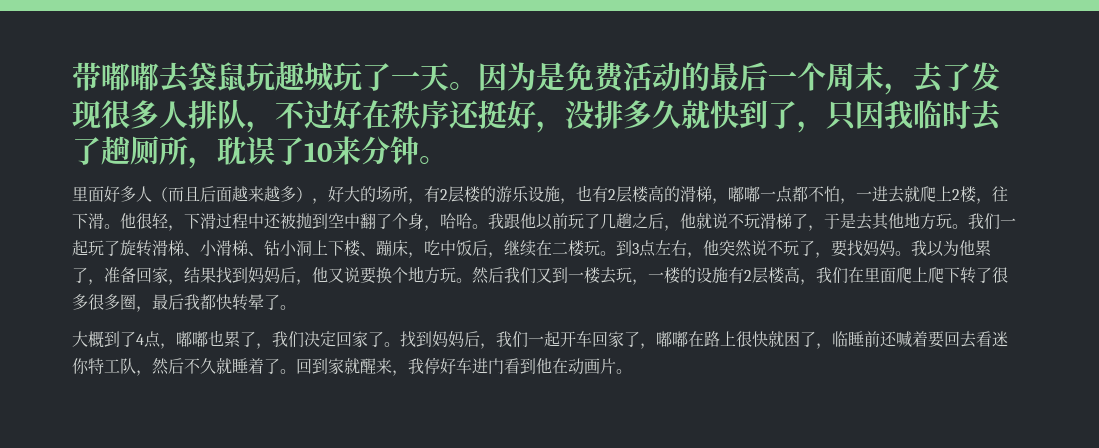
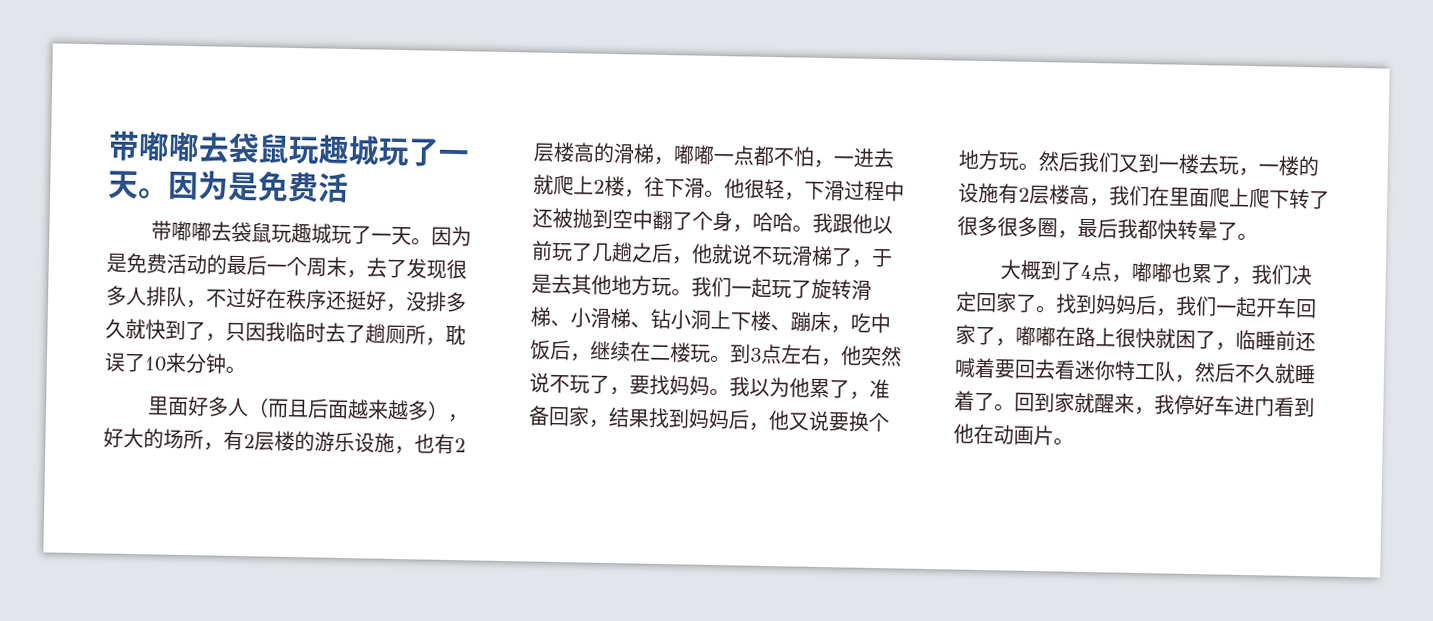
(652, 76) none -> [150,220,472,247] [106,252,187,275] // 带嘟嘟去袋鼠玩趣城玩了一天。因为是免费活

